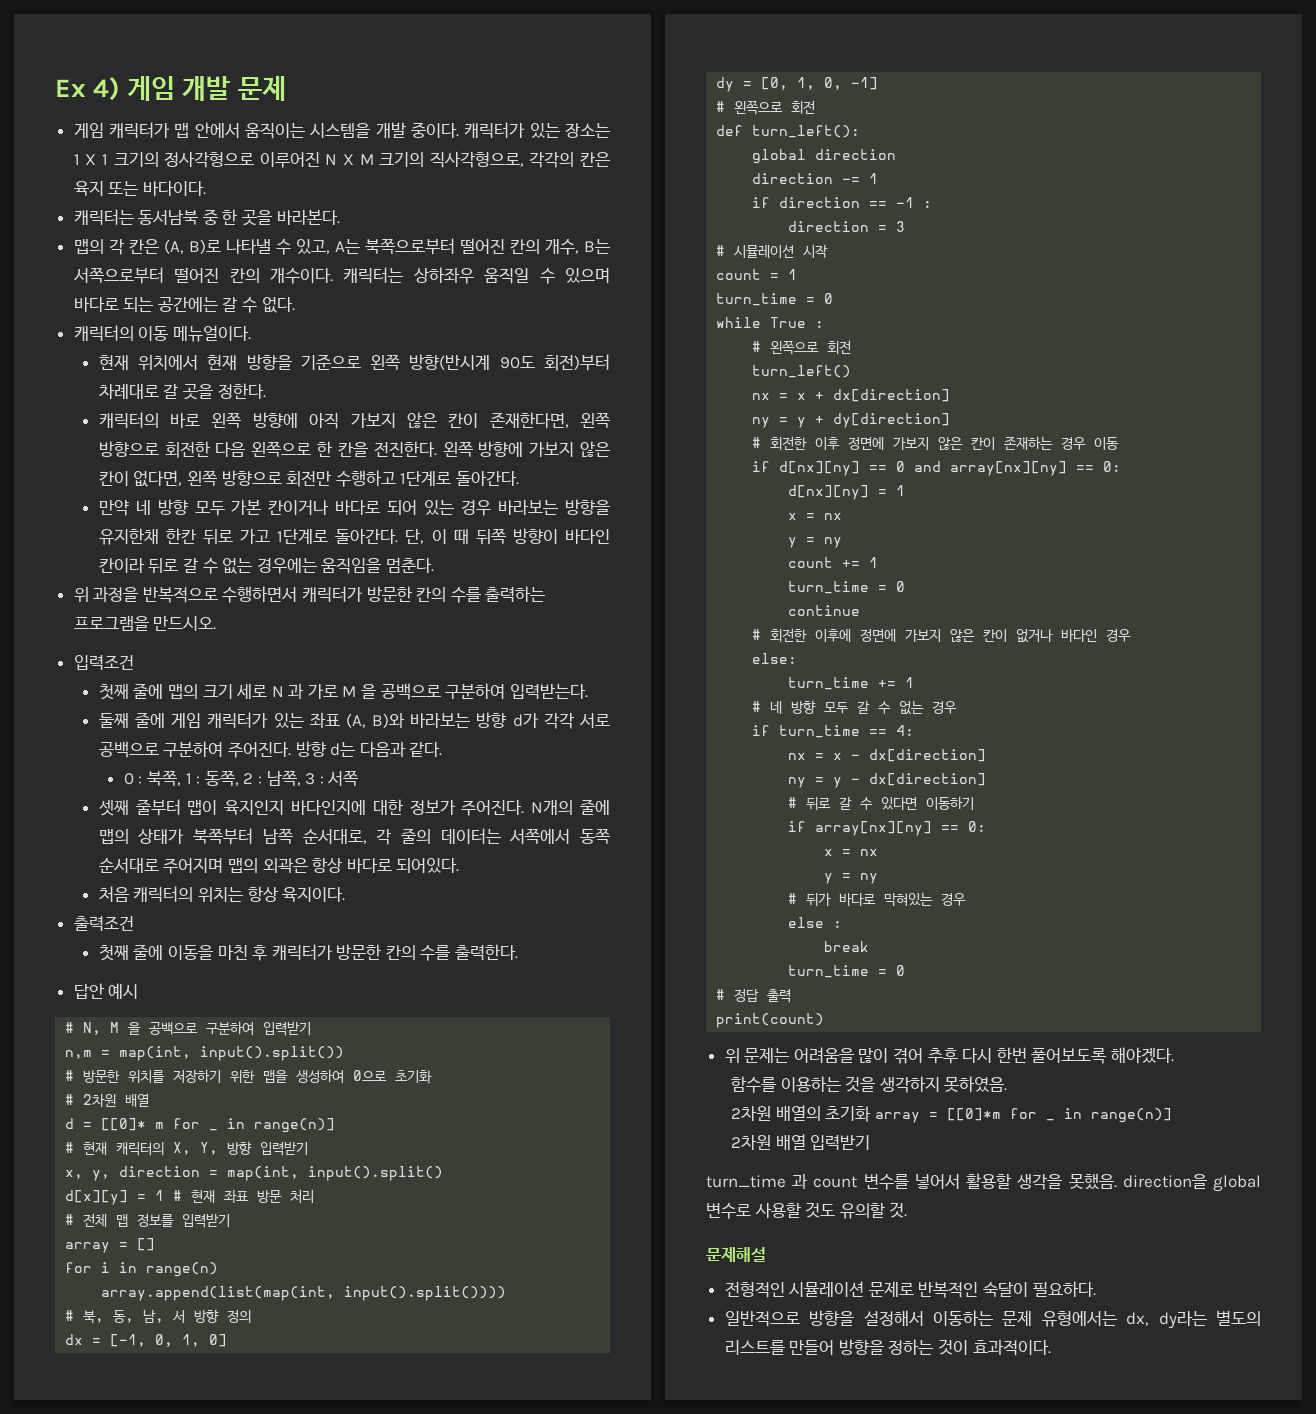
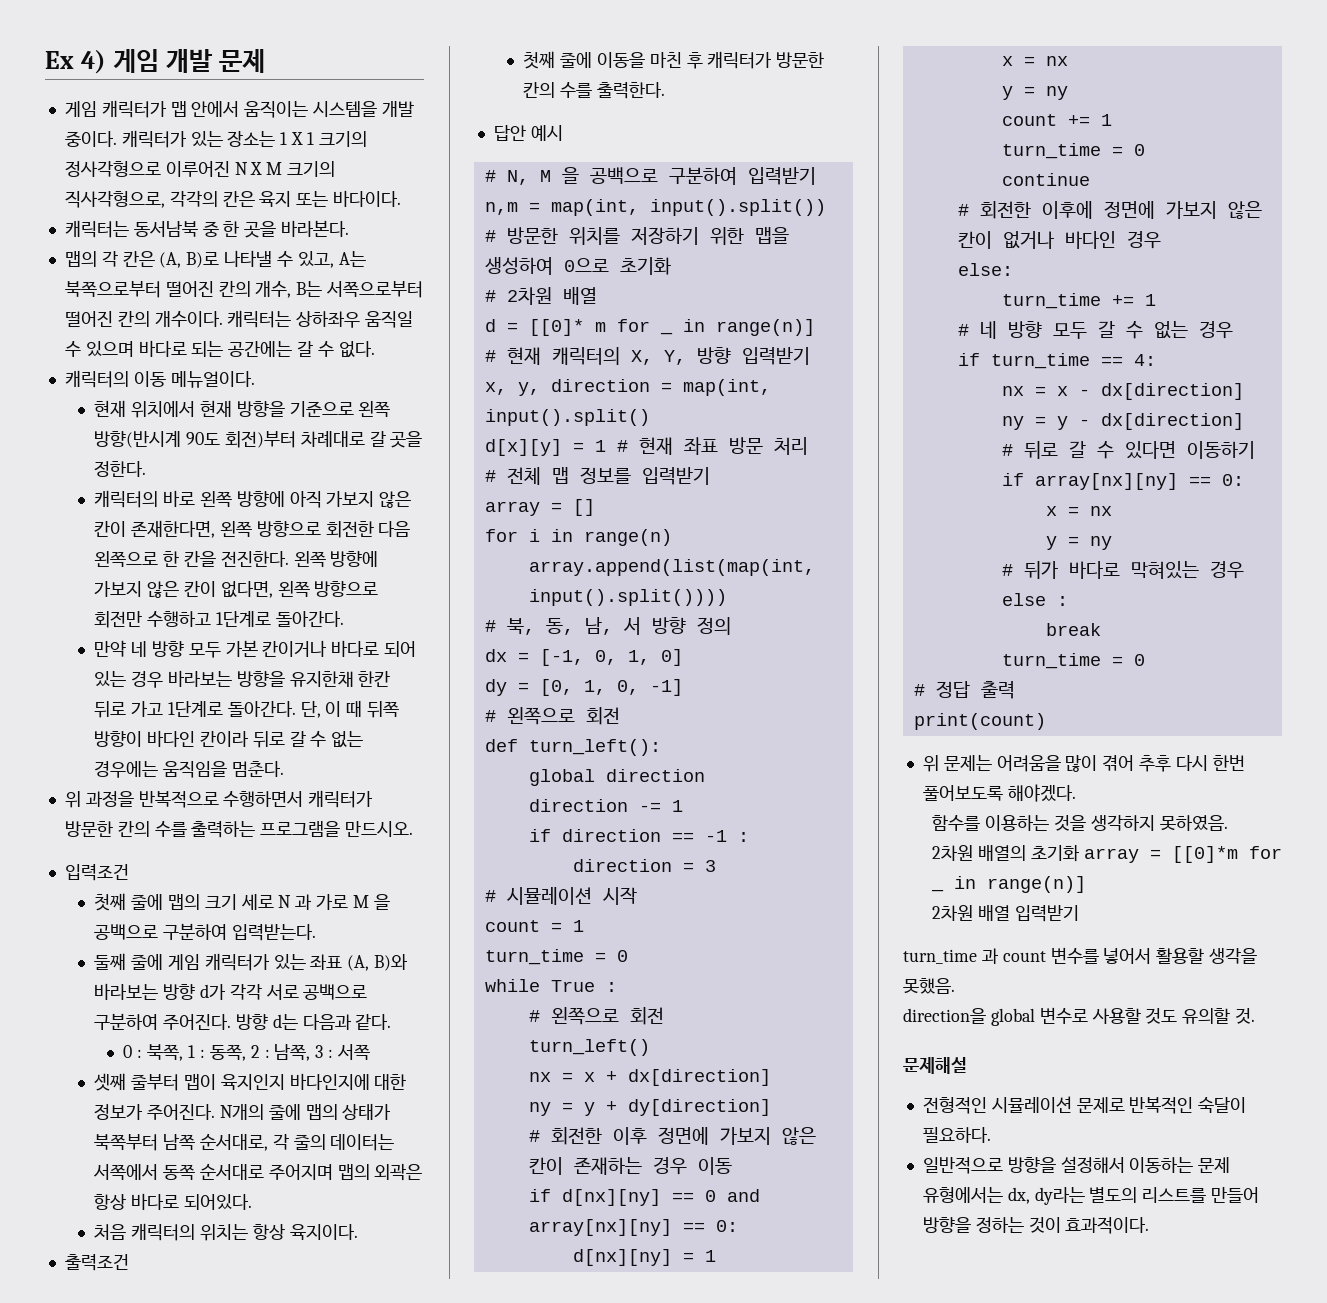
(1117, 1181) none -> (955, 986) //

